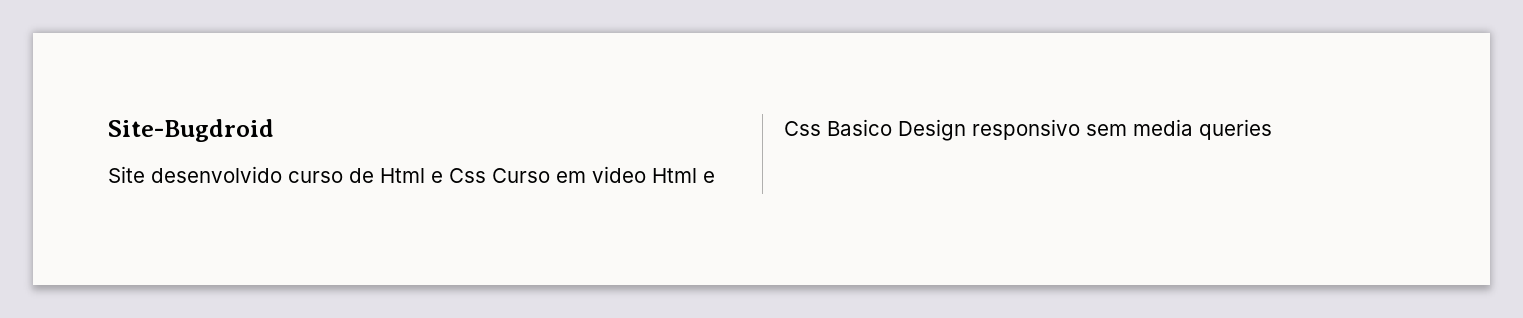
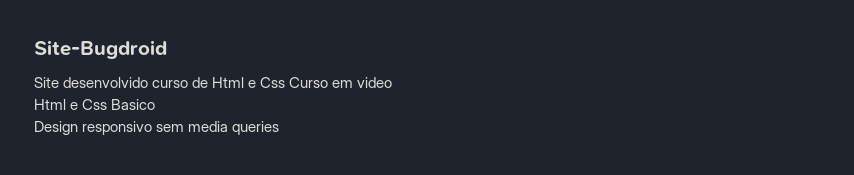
(646, 174) none -> (393, 82) //
(892, 127) none -> (156, 104) //

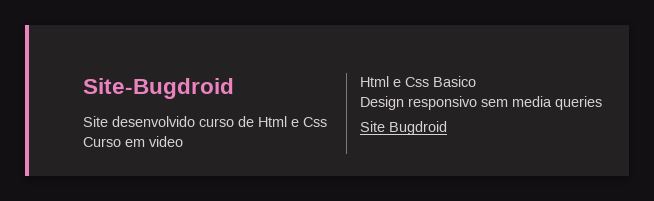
(280, 128) none -> [360,121,447,135] // Site Bugdroid

